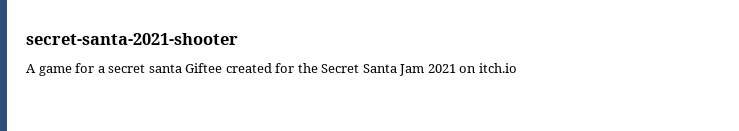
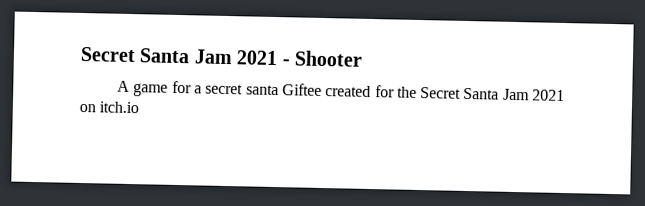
[26,33,238,45] secret-santa-2021-shooter -> [80,46,363,67] Secret Santa Jam 2021 - Shooter

